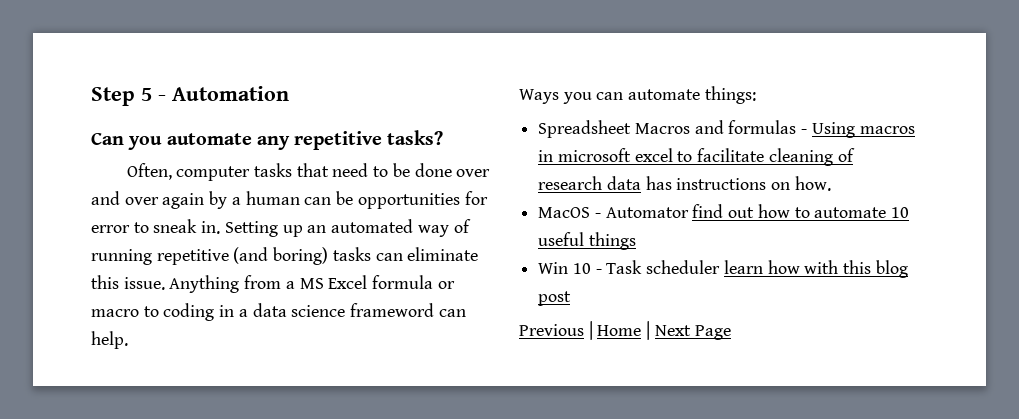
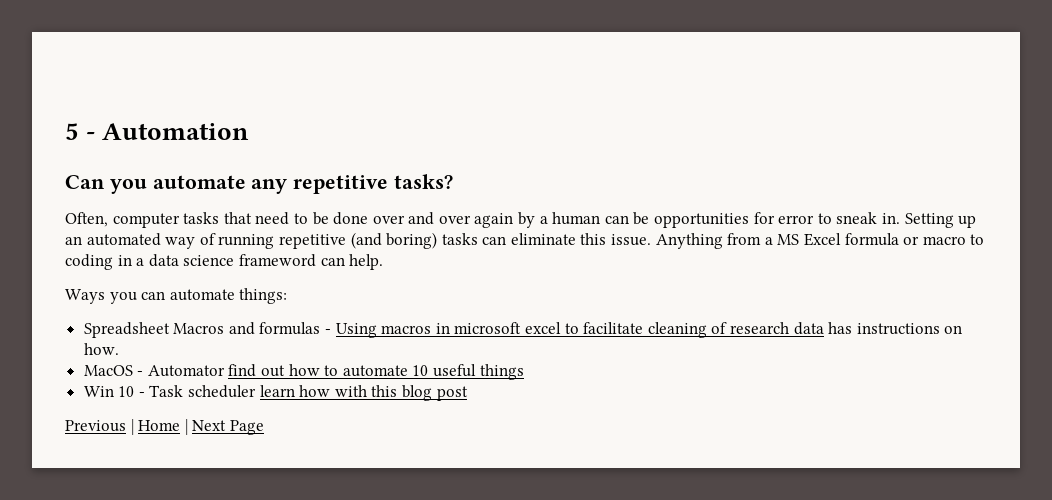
[91,87,135,106] Step -> (65, 131) none

